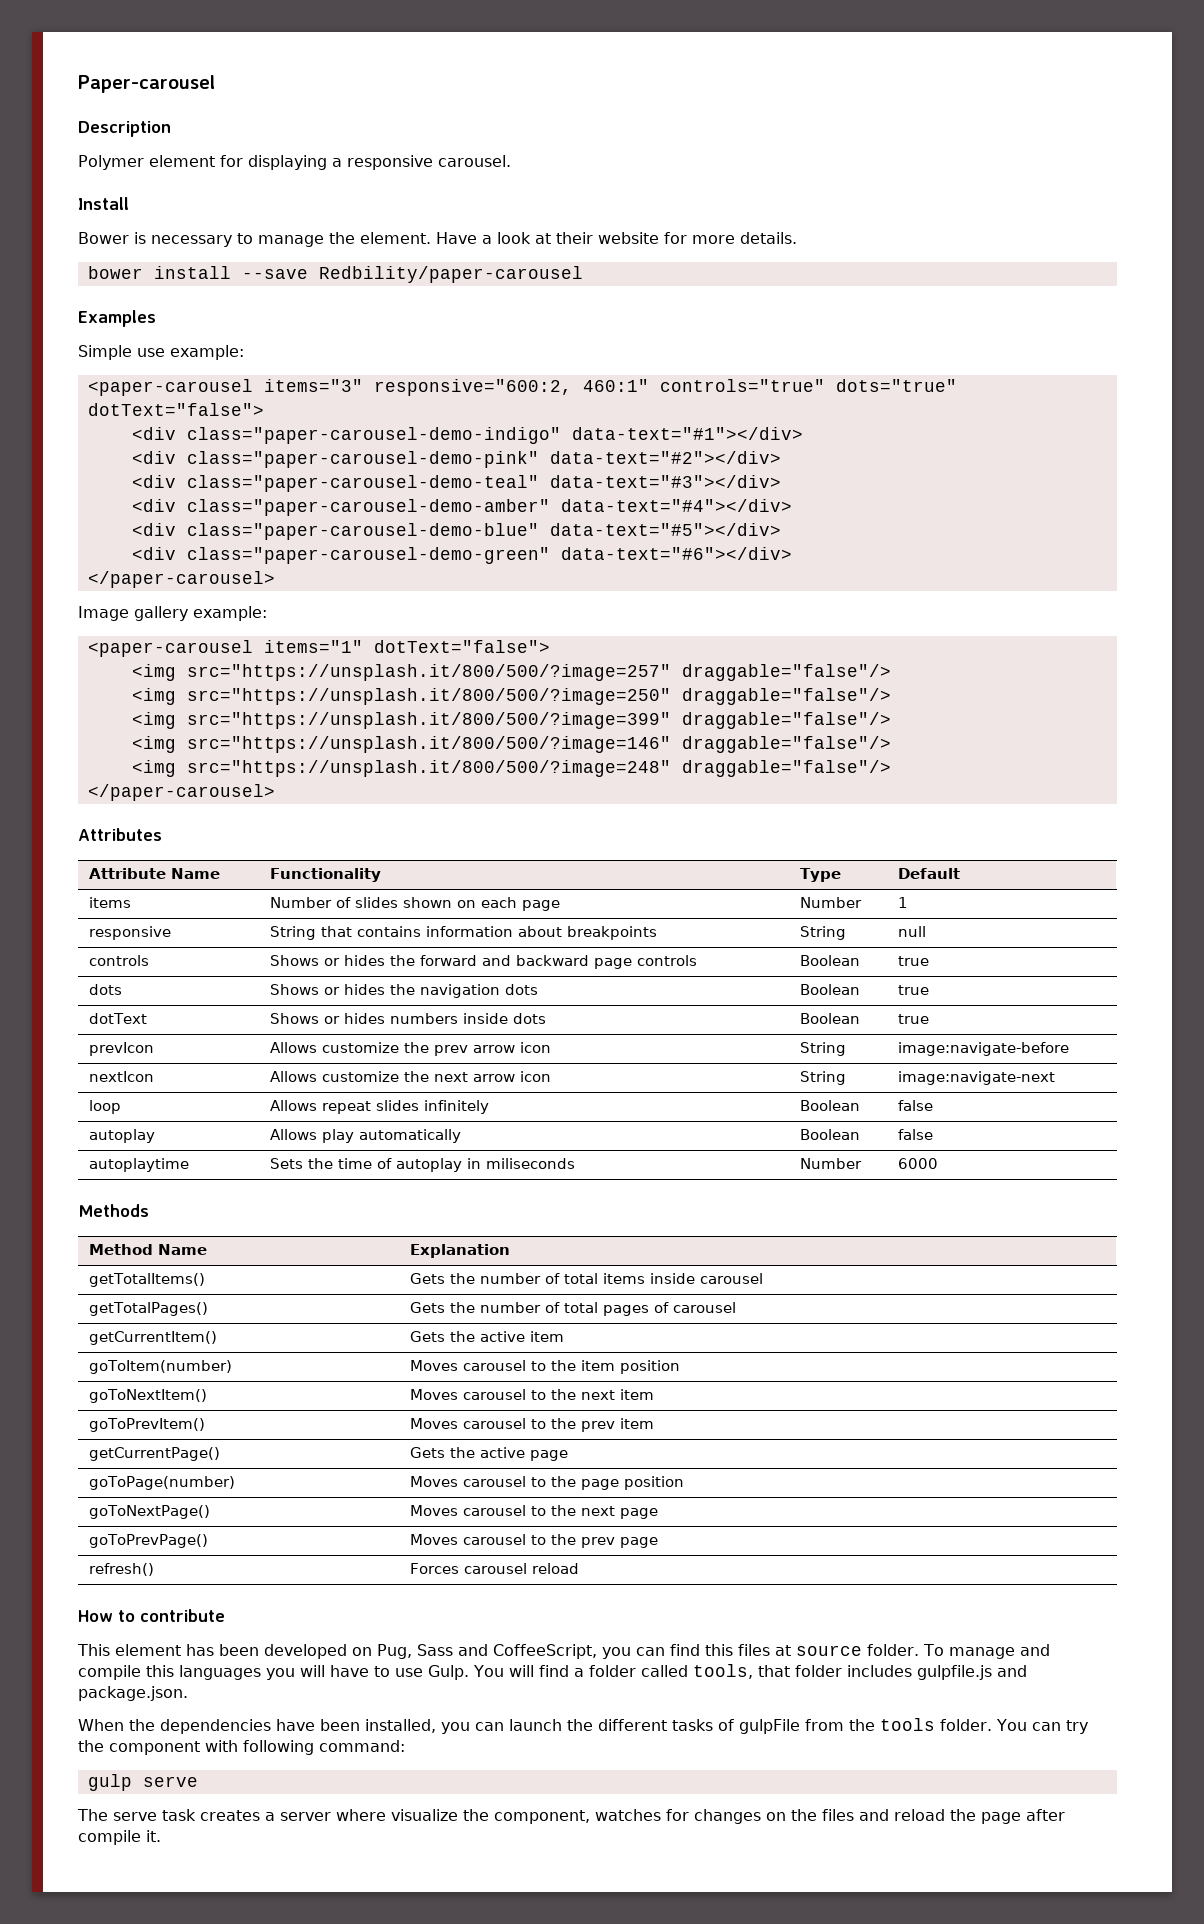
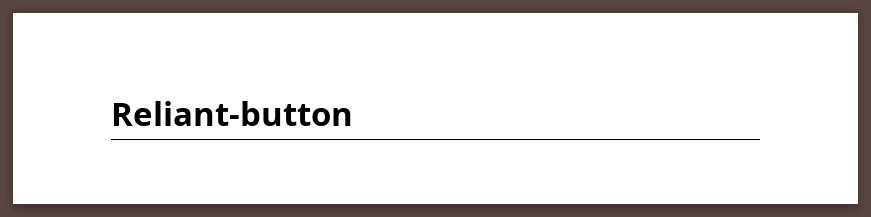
[78,75,215,93] [78,121,171,137] [78,155,511,170] [78,197,129,210] [78,232,797,247] [87,266,583,283] [78,310,156,327] [78,345,244,360] [87,379,957,396] [87,403,264,416] [131,427,803,444] [131,451,781,468] [131,475,781,492] [131,499,792,516] [131,523,781,540] [131,547,792,564] [87,571,275,588] [78,606,267,621] [87,640,550,657] [131,664,891,681] [131,688,891,705] [131,712,891,729] [131,736,891,753] [131,760,891,777] [87,784,275,801] [78,828,162,841] [89,868,221,879] [270,868,382,882] [800,868,842,882] [898,868,961,879] [89,897,132,908] [270,897,561,911] [800,897,863,908] [898,897,909,908] [89,926,172,940] [270,926,658,940] [800,926,847,940] [898,926,927,937] [89,955,150,966] [270,955,698,969] [800,955,861,966] [898,956,930,966] [89,984,123,995] [270,984,539,998] [800,984,861,995] [898,985,930,995] [89,1013,148,1024] [270,1013,547,1024] [800,1013,861,1024] [898,1014,930,1024] [89,1042,155,1056] [270,1042,552,1056] [800,1042,847,1056] [898,1042,1070,1056] [89,1071,155,1082] [270,1071,552,1082] [800,1071,847,1085] [898,1071,1056,1085] [89,1100,122,1114] [270,1100,490,1114] [800,1100,861,1111] [898,1100,934,1111] [89,1129,156,1143] [270,1129,462,1143] [800,1129,861,1140] [898,1129,934,1140] [89,1158,190,1172] [270,1158,576,1172] [800,1158,863,1169] [898,1158,939,1169] [78,1204,149,1217] [89,1244,208,1255] [410,1244,511,1258] [89,1273,206,1287] [410,1273,764,1284] [89,1302,209,1316] [410,1302,737,1316] [89,1331,218,1345] [410,1331,565,1342] [89,1360,233,1374] [410,1360,681,1374] [89,1389,208,1403] [410,1389,655,1400] [89,1418,206,1432] [410,1418,655,1432] [89,1447,221,1461] [410,1447,569,1461] [89,1476,236,1490] [410,1476,685,1490] [89,1505,211,1519] [410,1505,659,1519] [89,1534,209,1548] [410,1534,659,1548] [89,1563,155,1576] [410,1563,580,1574] [78,1609,225,1622] [77,1644,1050,1659] [78,1664,1027,1680] [78,1686,188,1701] [78,1718,1088,1734] [78,1740,405,1755] [87,1774,198,1791] [77,1809,1065,1824] [78,1830,161,1845] Paper-carousel // Description // Polymer element for displaying a responsive carousel. // Install // Bower is necessary to manage the element. Have a look at their website for more details. // bower install --save Redbility/paper-carousel // Examples // Simple use example: // <paper-carousel items="3" responsive="600:2, 460:1" controls="true" dots="true" dotText="false"> // <div class="paper-carousel-demo-indigo" data-text="#1"></div> // <div class="paper-carousel-demo-pink" data-text="#2"></div> // <div class="paper-carousel-demo-teal" data-text="#3"></div> // <div class="paper-carousel-demo-amber" data-text="#4"></div> // <div class="paper-carousel-demo-blue" data-text="#5"></div> // <div class="paper-carousel-demo-green" data-text="#6"></div> // </paper-carousel> // Image gallery example: // <paper-carousel items="1" dotText="false"> // <img src="https://unsplash.it/800/500/?image=257" draggable="false"/> // <img src="https://unsplash.it/800/500/?image=250" draggable="false"/> // <img src="https://unsplash.it/800/500/?image=399" draggable="false"/> // <img src="https://unsplash.it/800/500/?image=146" draggable="false"/> // <img src="https://unsplash.it/800/500/?image=248" draggable="false"/> // </paper-carousel> // Attributes // Attribute Name | Functionality | Type | Default // items | Number of slides shown on each page | Number | 1 // responsive | String that contains information about breakpoints | String | null // controls | Shows or hides the forward and backward page controls | Boolean | true // dots | Shows or hides the navigation dots | Boolean | true // dotText | Shows or hides numbers inside dots | Boolean | true // prevIcon | Allows customize the prev arrow icon | String | image:navigate-before // nextIcon | Allows customize the next arrow icon | String | image:navigate-next // loop | Allows repeat slides infinitely | Boolean | false // autoplay | Allows play automatically | Boolean | false // autoplaytime | Sets the time of autoplay in miliseconds | Number | 6000 // Methods // Method Name | Explanation // getTotalItems() | Gets the number of total items inside carousel // getTotalPages() | Gets the number of total pages of carousel // getCurrentItem() | Gets the active item // goToItem(number) | Moves carousel to the item position // goToNextItem() | Moves carousel to the next item // goToPrevItem() | Moves carousel to the prev item // getCurrentPage() | Gets the active page // goToPage(number) | Moves carousel to the page position // goToNextPage() | Moves carousel to the next page // goToPrevPage() | Moves carousel to the prev page // refresh() | Forces carousel reload // How to contribute // This element has been developed on Pug, Sass and CoffeeScript, you can find this files at source folder. To manage and compile this languages you will have to use Gulp. You will find a folder called tools, that folder includes gulpfile.js and package.json. // When the dependencies have been installed, you can launch the different tasks of gulpFile from the tools folder. You can try the component with following command: // gulp serve // The serve task creates a server where visualize the component, watches for changes on the files and reload the page after compile it. -> [111,101,353,126] Reliant-button

